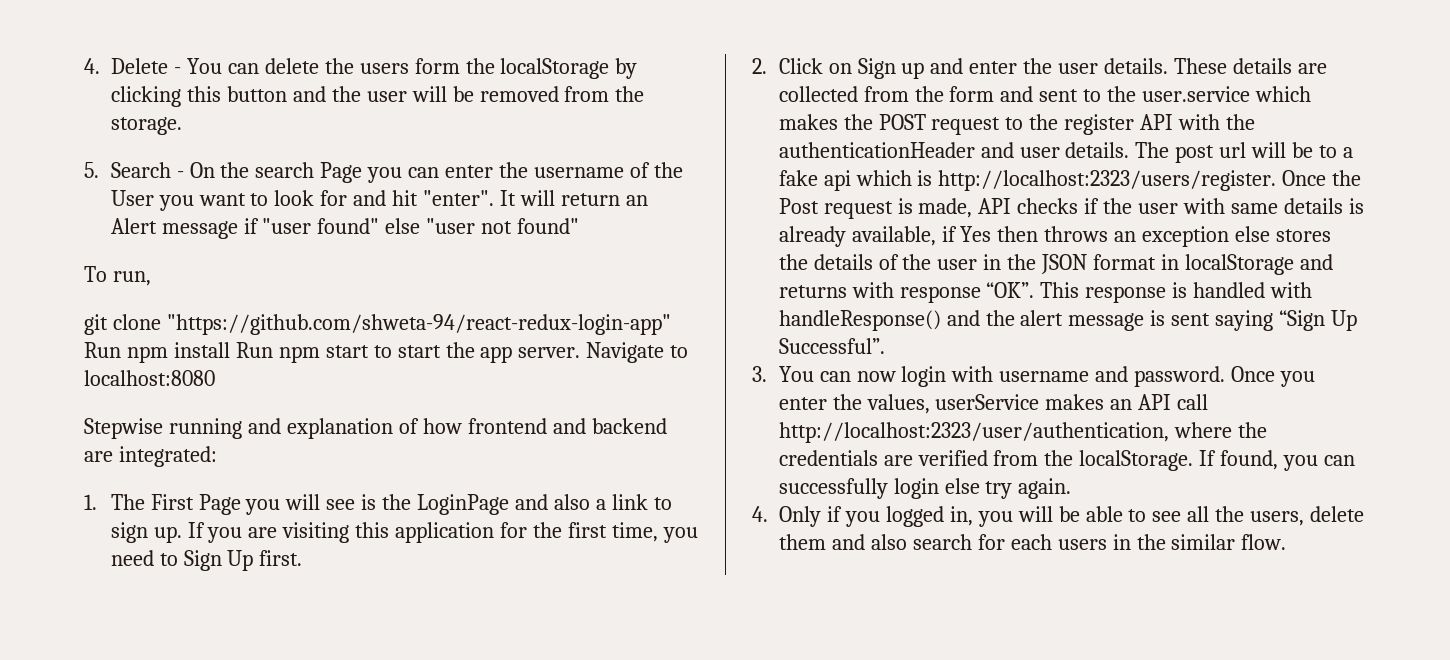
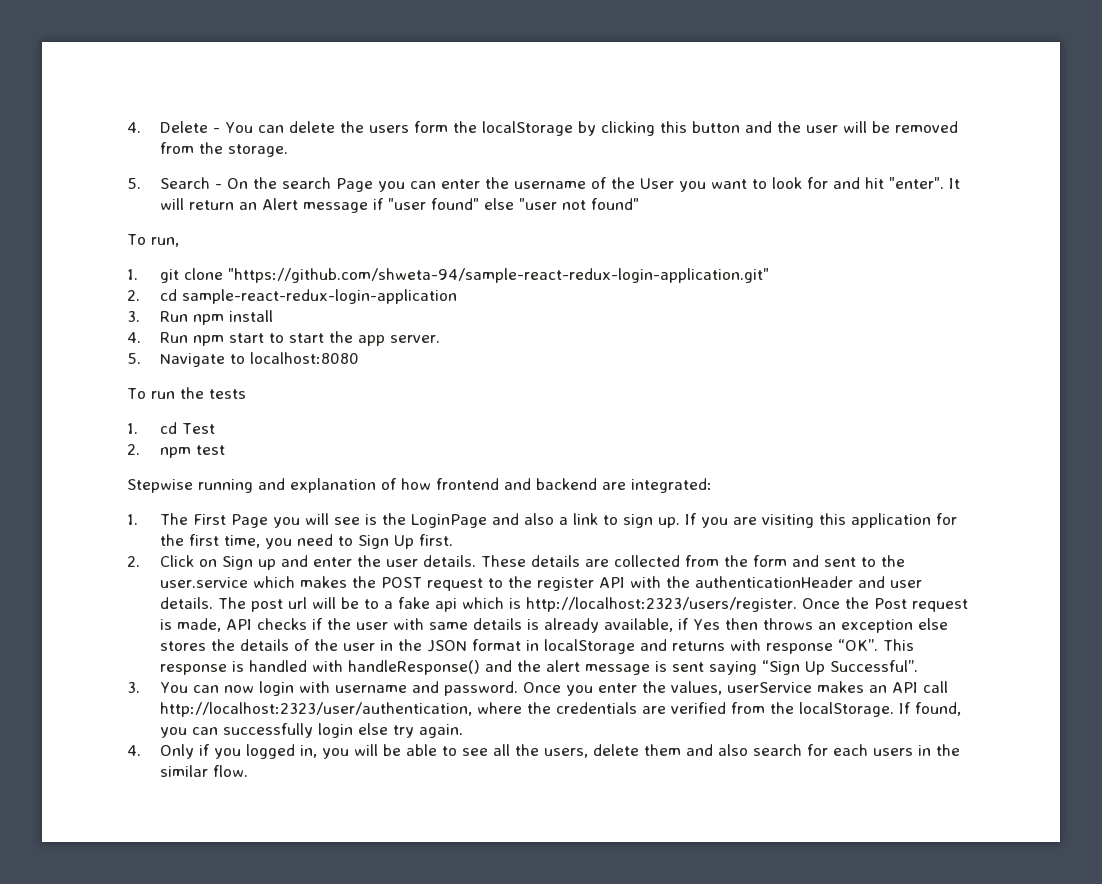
(151, 278) none -> [127,269,138,280] 1.
[166,314,671,335] "https://github.com/shweta-94/react-redux-login-app" -> [228,268,770,283] [127,289,458,304] [127,311,140,322] "https://github.com/shweta-94/sample-react-redux-login-application.git" // 2. cd sample-react-redux-login-application // 3.
(230, 350) none -> [127,332,141,343] // 4.
(581, 352) none -> [127,353,141,364] // 5.
(215, 378) none -> [127,387,246,399] [127,422,216,434] [127,444,226,458] // To run the tests // 1. cd Test // 2. npm test

